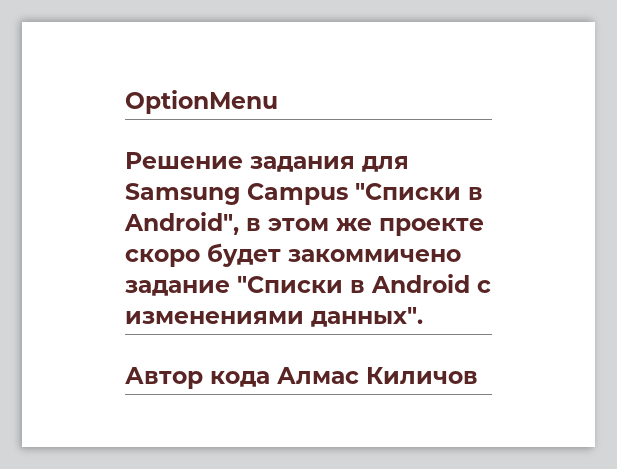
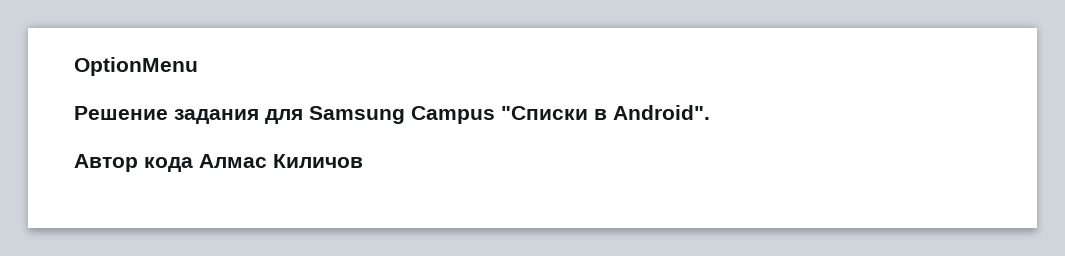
[124,212,484,236] [125,243,461,267] [125,274,491,296] [125,307,423,327] Android", в этом же проекте скоро будет закоммичено задание "Списки в Android с изменениями данных". -> [613,105,710,120] Android".

